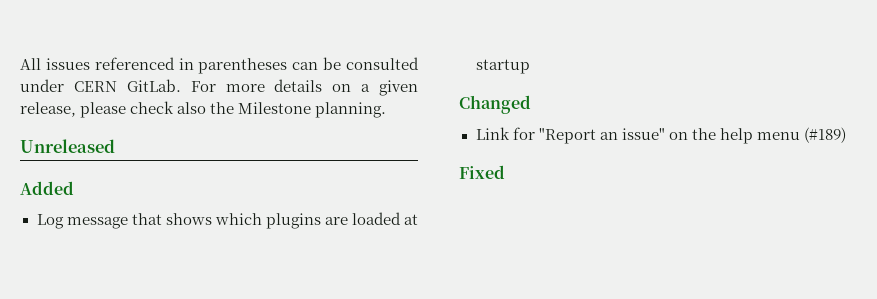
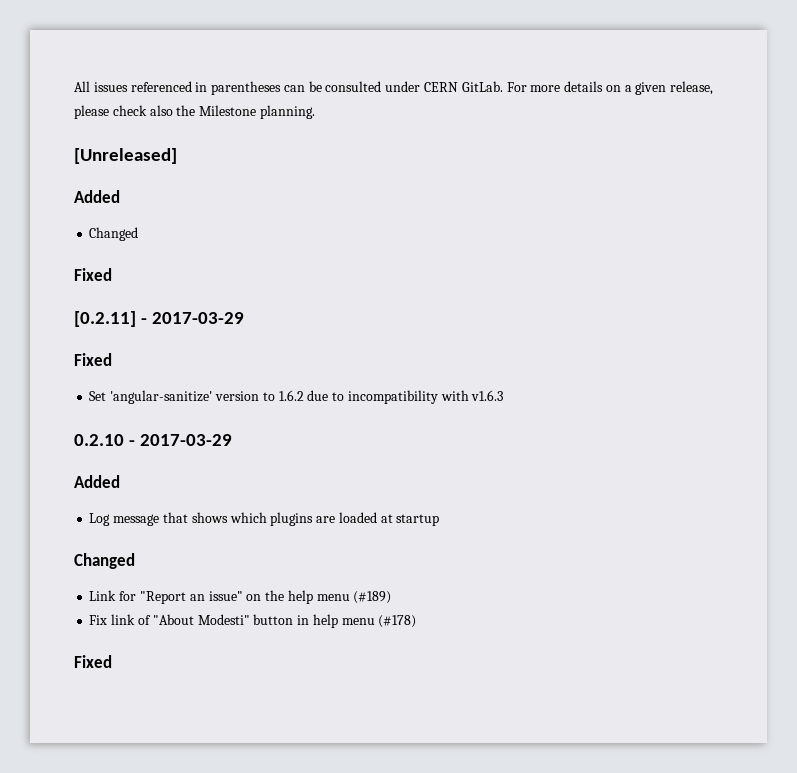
[20,139,115,153] Unreleased -> [74,148,177,164] [74,190,120,203] [89,227,139,241] [74,268,112,281] [74,311,244,327] [74,353,112,366] [89,390,504,404] [74,434,232,446] [Unreleased] // Added // Changed // Fixed // [0.2.11] - 2017-03-29 // Fixed // Set 'angular-sanitize' version to 1.6.2 due to incompatibility with v1.6.3 // 0.2.10 - 2017-03-29
(846, 135) none -> [89,614,417,628] // Fix link of "About Modesti" button in help menu (#178)

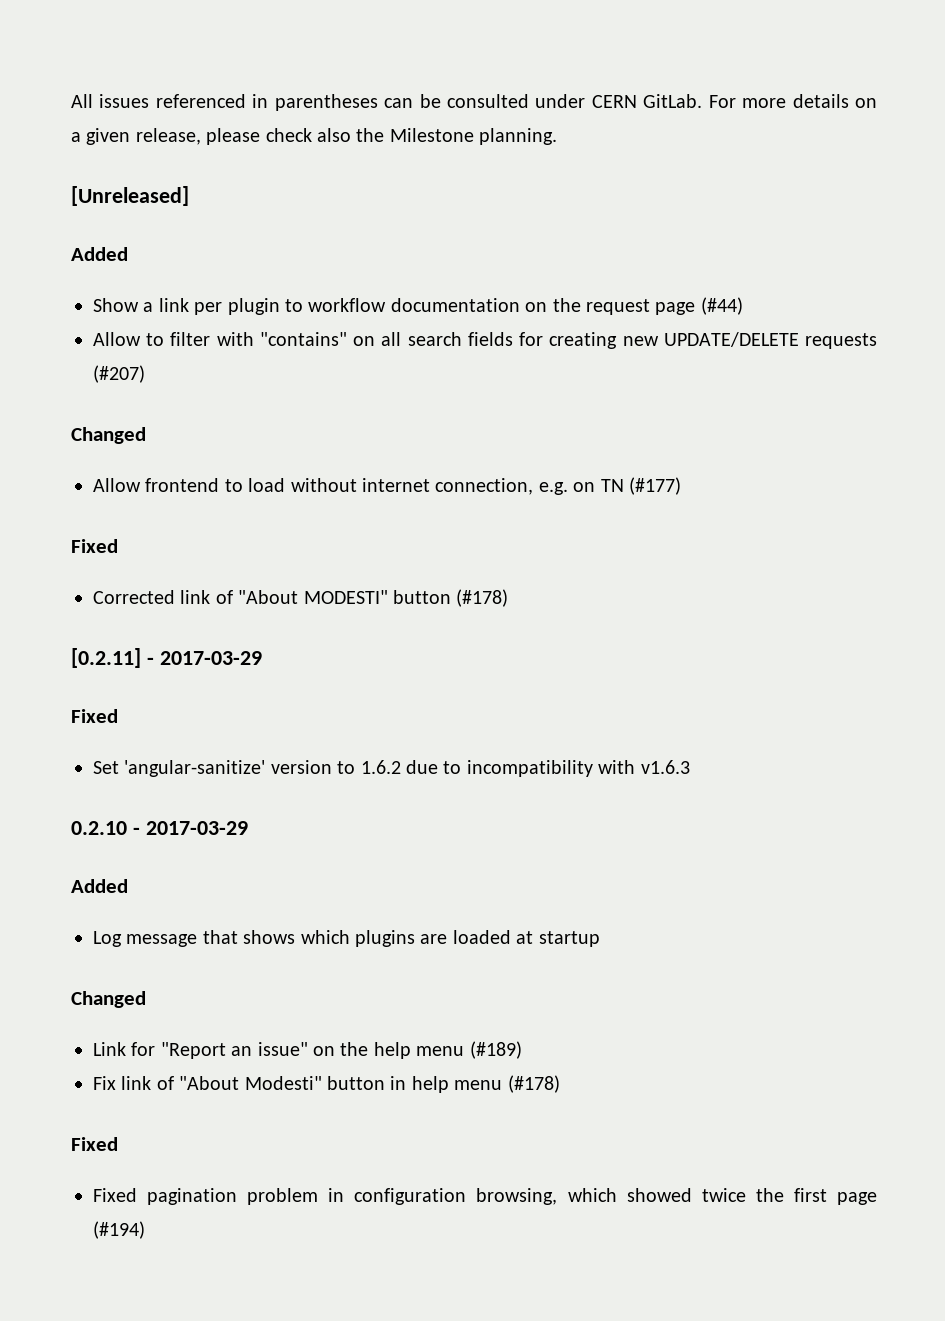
[89,227,139,241] [74,268,112,281] Changed // Fixed -> [93,297,743,315] [93,332,878,349] [93,365,145,383] [71,427,146,444] [93,477,681,495] [71,539,118,553] [93,589,509,607] Show a link per plugin to workflow documentation on the request page (#44) // Allow to filter with "contains" on all search fields for creating new UPDATE/DELETE requests (#207) // Changed // Allow frontend to load without internet connection, e.g. on TN (#177) // Fixed // Corrected link of "About MODESTI" button (#178)
(112, 661) none -> [93,1188,878,1205] [93,1221,145,1239] // Fixed pagination problem in configuration browsing, which showed twice the first page (#194)

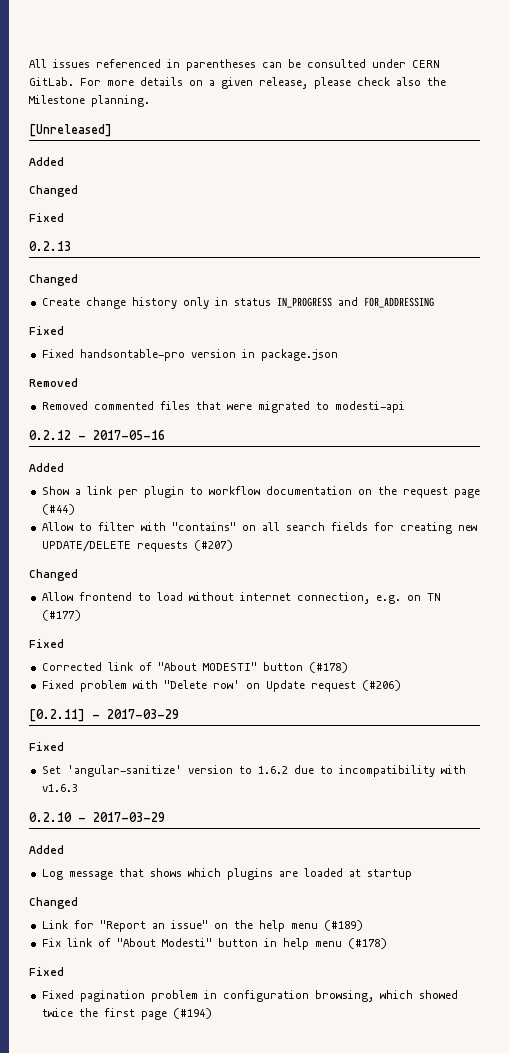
(128, 254) none -> [29,185,78,197] [29,213,64,222] [29,241,71,251] [29,274,78,286] [41,297,434,309] [29,326,64,335] [41,349,338,361] [29,378,78,387] [41,401,405,413] [29,430,165,440] [29,463,64,472] // Changed // Fixed // 0.2.13 // Changed // Create change history only in status IN_PROGRESS and FOR_ADDRESSING // Fixed // Fixed handsontable-pro version in package.json // Removed // Removed commented files that were migrated to modesti-api // 0.2.12 - 2017-05-16 // Added
(509, 598) none -> [41,680,401,692] // Fixed problem with "Delete row' on Update request (#206)

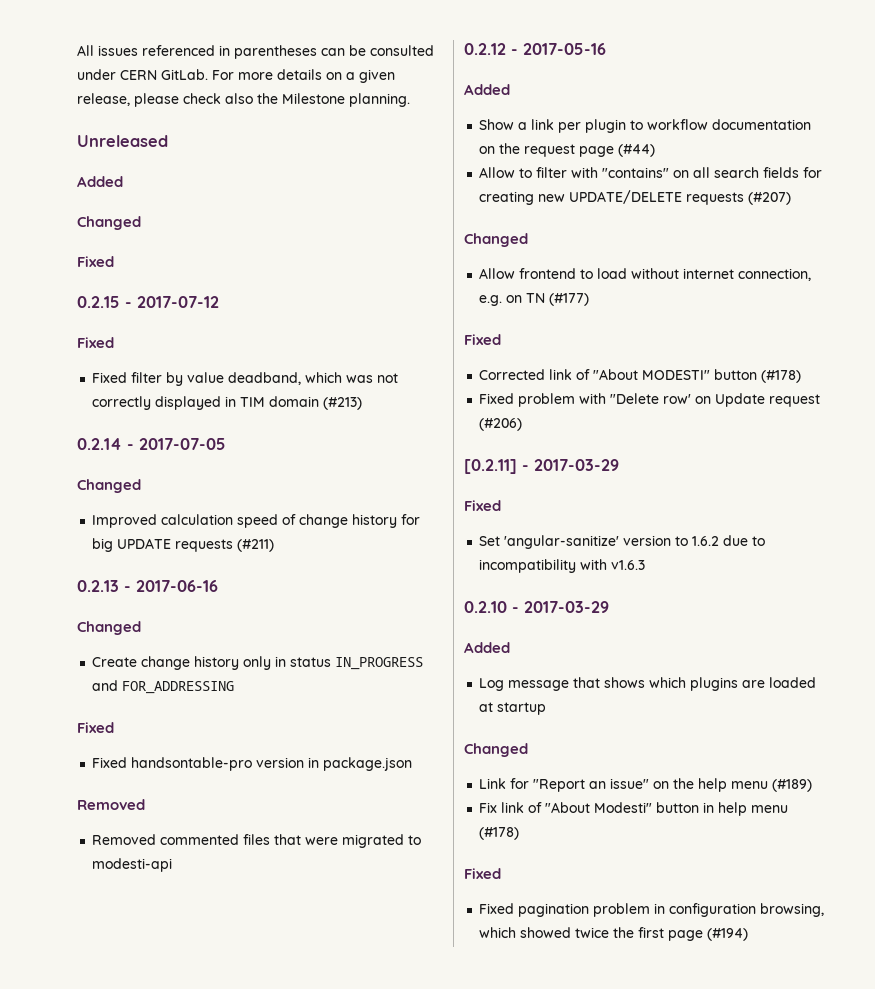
[29,124,112,137] [Unreleased] -> [77,135,168,147] Unreleased
(64, 217) none -> [77,296,219,308] [77,337,114,348] [92,372,399,386] [92,396,363,410] [77,438,226,450] [77,479,141,493] [92,514,421,528] [92,538,275,552] // 0.2.15 - 2017-07-12 // Fixed // Fixed filter by value deadband, which was not correctly displayed in TIM domain (#213) // 0.2.14 - 2017-07-05 // Changed // Improved calculation speed of change history for big UPDATE requests (#211)
(71, 246) none -> [124,580,218,592] - 2017-06-16

